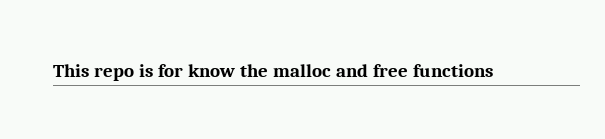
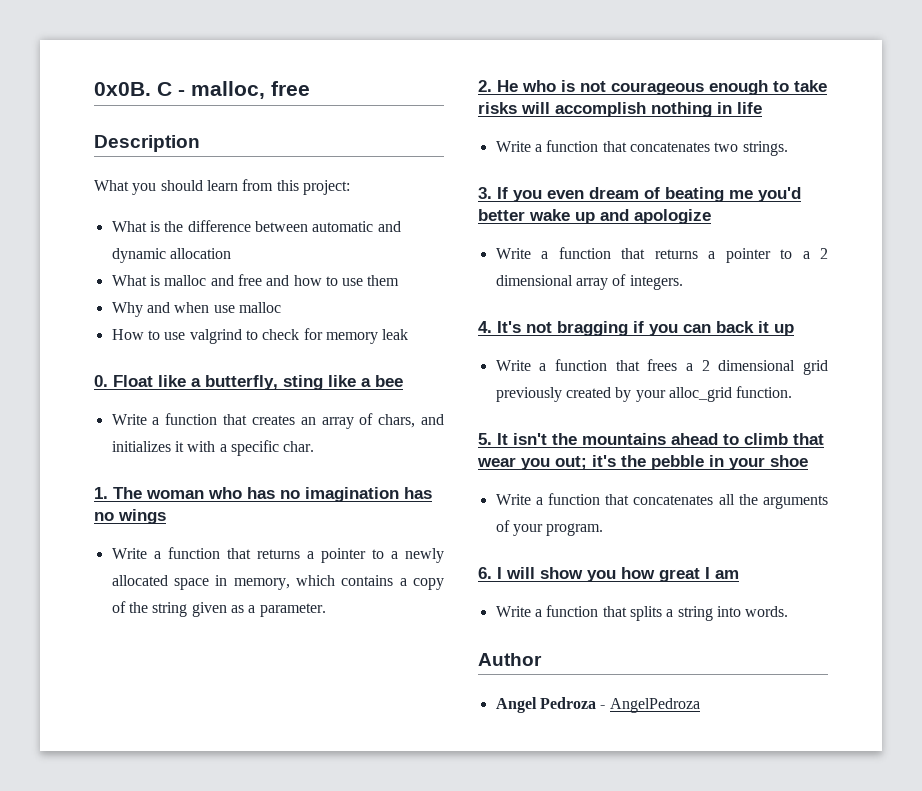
[53,64,493,81] This repo is for know the malloc and free functions -> [94,81,310,99] [94,135,200,152] [94,179,350,195] [111,220,401,232] [111,248,231,263] [111,274,400,286] [111,302,281,317] [111,328,409,344] [94,375,403,390] [111,413,444,429] [111,440,315,456] [94,487,432,502] [94,509,166,524] [111,547,444,563] [111,575,444,590] [111,601,326,617] [478,80,827,95] [478,102,762,117] [495,140,788,156] [478,187,801,202] [478,209,711,224] [495,247,828,263] [495,274,683,290] [478,321,794,336] [495,359,828,375] [495,386,793,402] [478,433,824,445] [477,455,808,470] [495,493,828,509] [495,520,604,536] [478,567,739,582] [495,605,789,621] [478,653,542,666] [495,697,700,713] 0x0B. C - malloc, free // Description // What you should learn from this project: // What is the difference between automatic and dynamic allocation // What is malloc and free and how to use them // Why and when use malloc // How to use valgrind to check for memory leak // 0. Float like a butterfly, sting like a bee // Write a function that creates an array of chars, and initializes it with a specific char. // 1. The woman who has no imagination has no wings // Write a function that returns a pointer to a newly allocated space in memory, which contains a copy of the string given as a parameter. // 2. He who is not courageous enough to take risks will accomplish nothing in life // Write a function that concatenates two strings. // 3. If you even dream of beating me you'd better wake up and apologize // Write a function that returns a pointer to a 2 dimensional array of integers. // 4. It's not bragging if you can back it up // Write a function that frees a 2 dimensional grid previously created by your alloc_grid function. // 5. It isn't the mountains ahead to climb that wear you out; it's the pebble in your shoe // Write a function that concatenates all the arguments of your program. // 6. I will show you how great I am // Write a function that splits a string into words. // Author // Angel Pedroza - AngelPedroza

